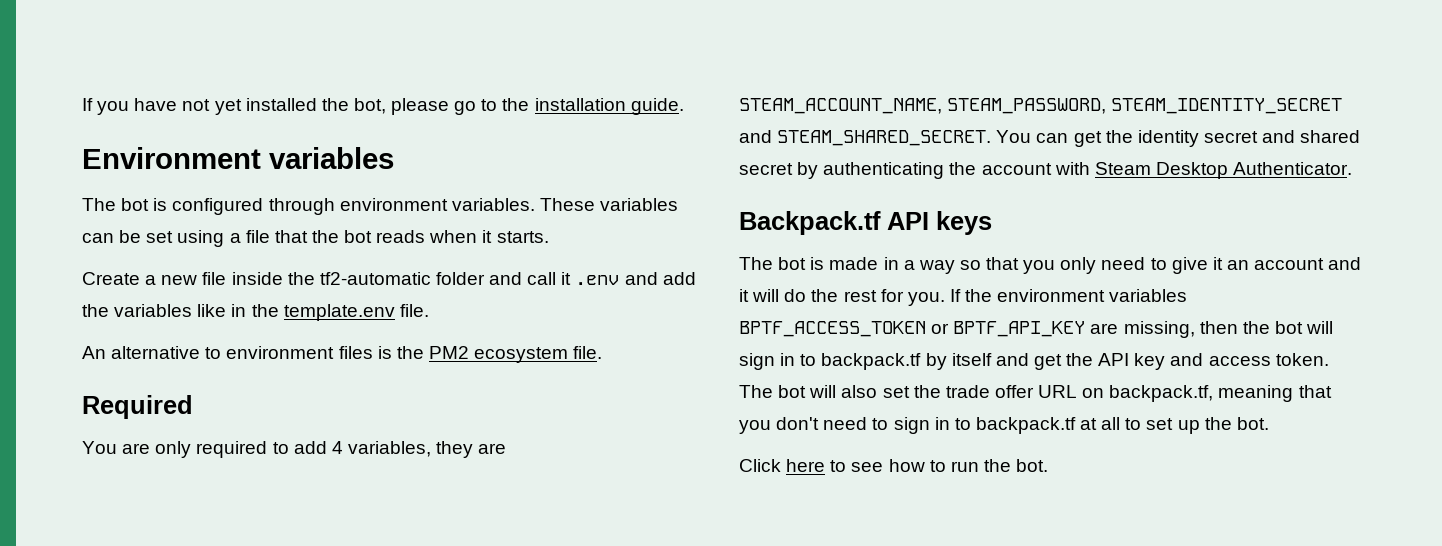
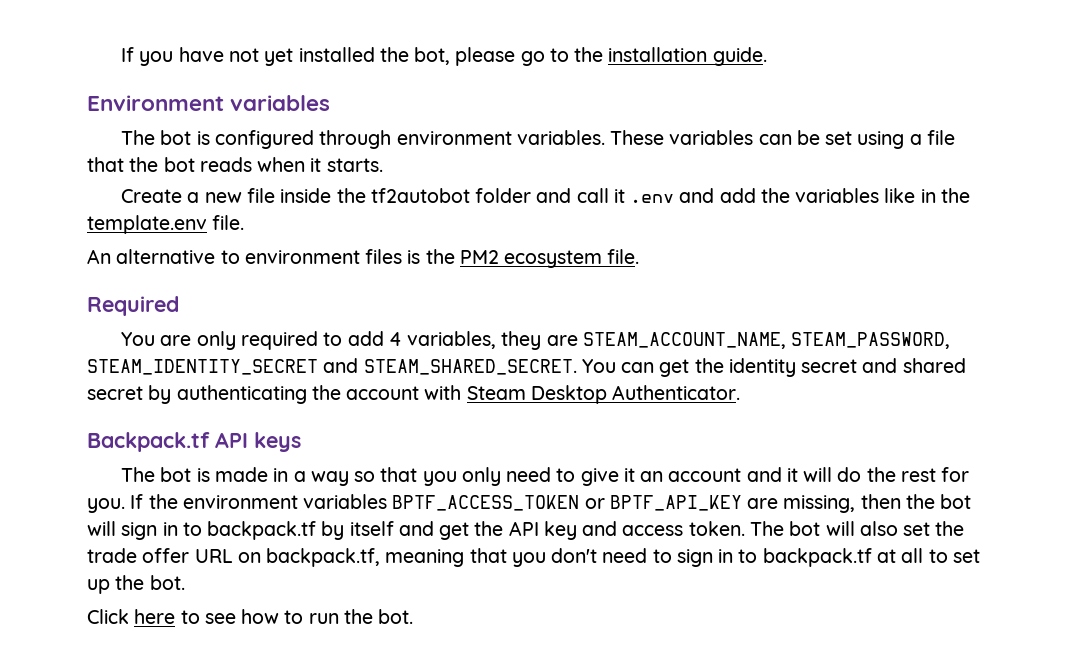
[319,272,431,285] tf2-automatic -> [370,188,470,203] tf2autobot

